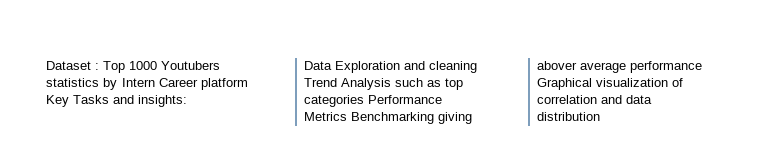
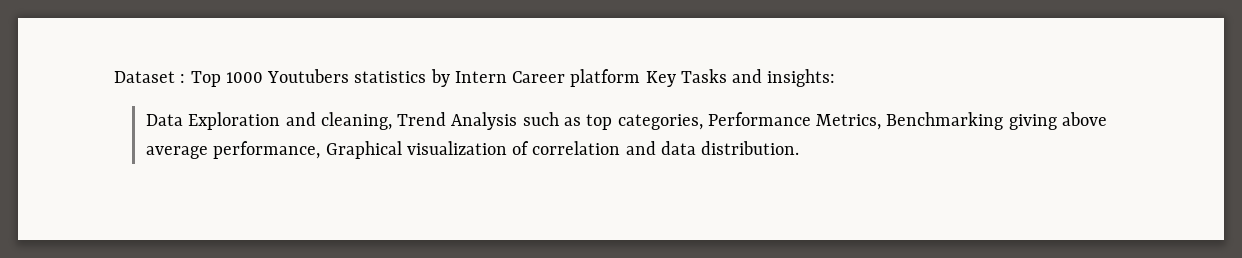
[428,61,477,73] cleaning -> [320,112,392,130] cleaning,
[303,95,442,107] [303,112,472,124] [536,61,702,73] categories Performance Metrics Benchmarking giving abover average performance -> [617,112,1107,130] [146,141,321,159] categories, Performance Metrics, Benchmarking giving above average performance,
[536,112,600,121] distribution -> [701,141,800,155] distribution.

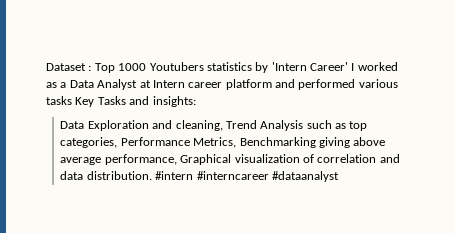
[454,69,641,87] Intern Career platform -> [271,62,398,71] [46,79,398,90] [46,96,72,105] 'Intern Career' I worked as a Data Analyst at Intern career platform and performed various tasks
(800, 148) none -> [155,171,339,182] #intern #interncareer #dataanalyst

